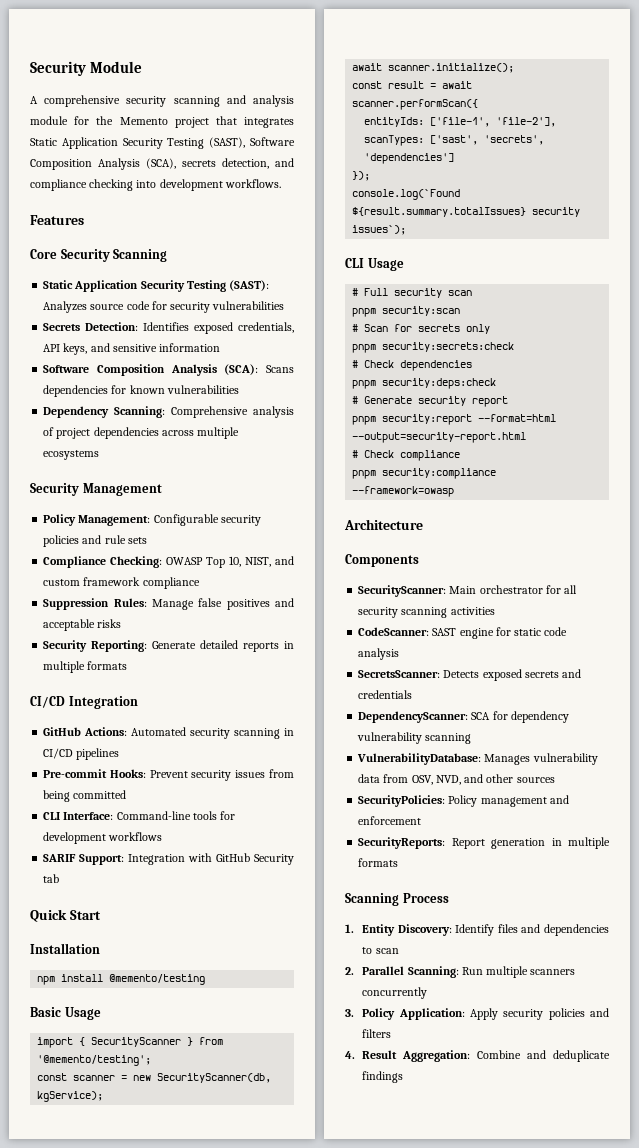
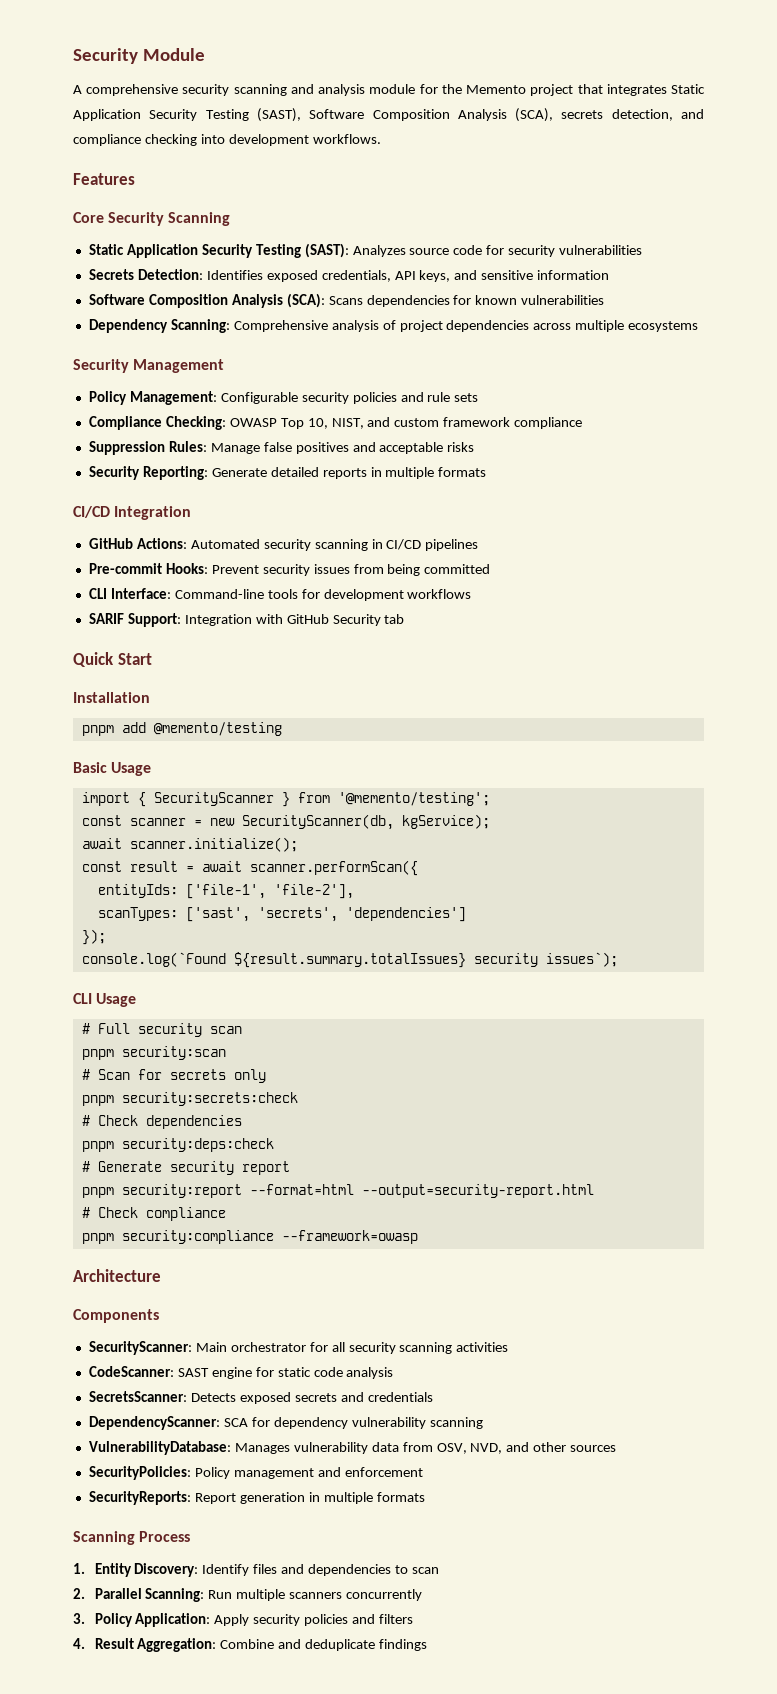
[37,974,104,985] npm install -> [81,722,146,736] pnpm add

